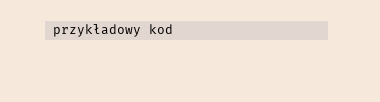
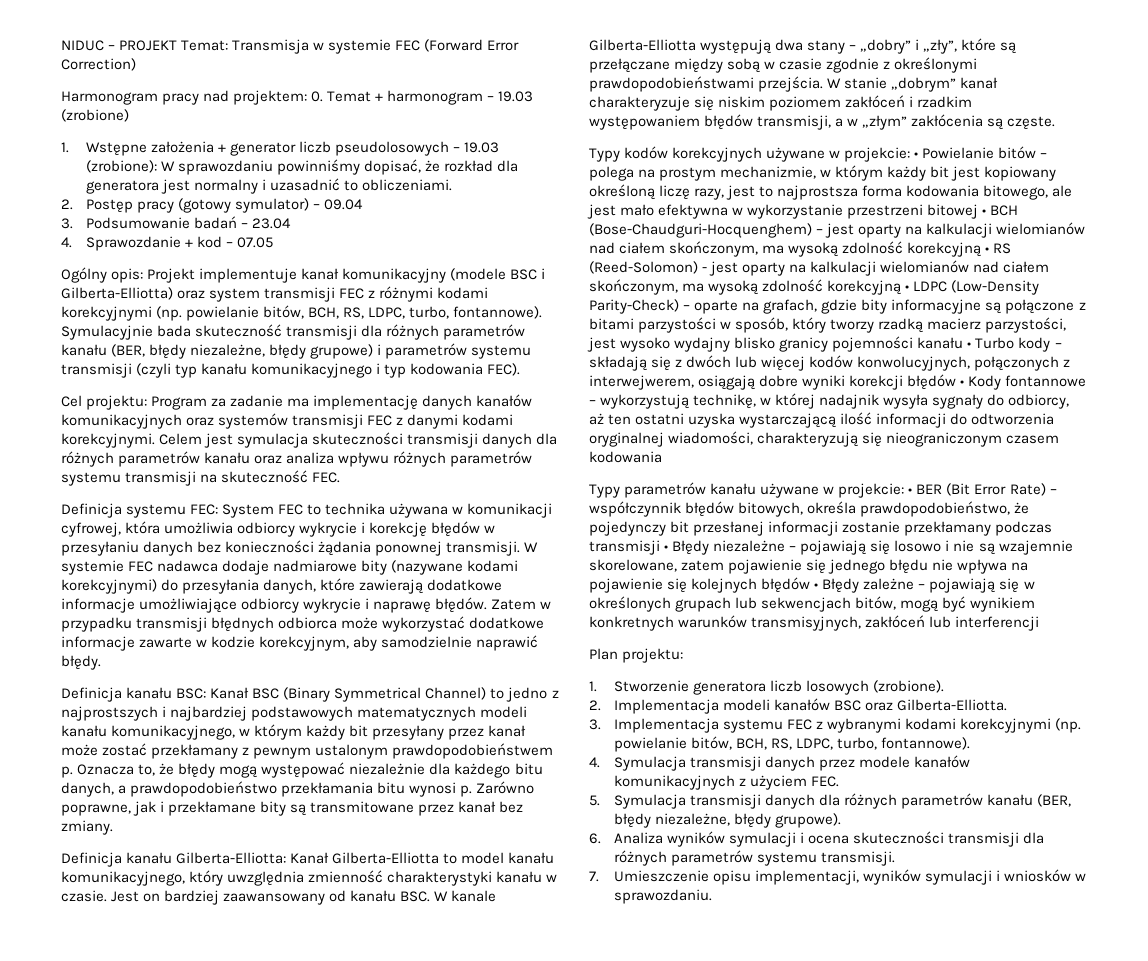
[52,24,173,37] przykładowy kod -> [61,39,520,54] [61,58,136,71] [61,90,534,105] [61,109,129,122] [61,141,500,156] [85,159,519,175] [85,178,453,194] [61,198,364,213] [61,216,292,229] [61,236,274,251] [61,267,546,283] [61,286,489,302] [61,305,543,321] [61,324,526,340] [61,343,532,359] [61,363,521,378] [61,394,533,410] [61,413,514,429] [61,432,558,448] [61,451,533,467] [61,470,341,486] [61,503,553,518] [61,521,496,537] [61,540,539,556] [61,560,519,575] [61,578,503,594] [61,597,552,613] [61,616,545,632] [61,635,539,651] [61,655,101,670] [61,687,559,702] [61,706,528,721] [61,724,527,740] [61,743,554,759] [61,762,543,778] [61,781,535,797] [61,801,524,816] [61,820,113,835] [61,852,555,867] [61,870,558,886] [61,890,497,905] [589,38,1017,54] [589,57,978,73] [589,76,999,92] [589,95,973,111] [589,114,1056,130] [589,146,1048,162] [589,165,1057,181] [589,184,1073,200] [587,204,1019,219] [589,222,1086,238] [589,241,1012,257] [589,260,1050,276] [589,279,1040,295] [589,299,1086,314] [589,317,1067,333] [587,336,1062,352] [589,355,1071,371] [589,374,1087,390] [589,393,1070,409] [589,412,1055,428] [589,431,1060,447] [589,451,662,463] [589,482,1057,498] [589,501,1030,517] [589,521,1053,536] [589,540,1073,555] [589,559,1029,574] [589,577,1035,593] [589,596,1036,612] [589,615,1040,631] [589,648,684,663] [589,680,945,695] [589,698,1008,714] [589,718,1082,733] [613,736,971,752] [589,755,971,771] [613,775,840,790] [589,793,1072,809] [613,813,842,828] [589,831,1045,847] [613,850,896,866] [589,869,1087,885] [613,889,712,904] NIDUC – PROJEKT Temat: Transmisja w systemie FEC (Forward Error Correction) // Harmonogram pracy nad projektem: 0. Temat + harmonogram – 19.03 (zrobione) // 1. Wstępne założenia + generator liczb pseudolosowych – 19.03 (zrobione): W sprawozdaniu powinniśmy dopisać, że rozkład dla generatora jest normalny i uzasadnić to obliczeniami. // 2. Postęp pracy (gotowy symulator) – 09.04 // 3. Podsumowanie badań – 23.04 // 4. Sprawozdanie + kod – 07.05 // Ogólny opis: Projekt implementuje kanał komunikacyjny (modele BSC i Gilberta-Elliotta) oraz system transmisji FEC z różnymi kodami korekcyjnymi (np. powielanie bitów, BCH, RS, LDPC, turbo, fontannowe). Symulacyjnie bada skuteczność transmisji dla różnych parametrów kanału (BER, błędy niezależne, błędy grupowe) i parametrów systemu transmisji (czyli typ kanału komunikacyjnego i typ kodowania FEC). // Cel projektu: Program za zadanie ma implementację danych kanałów komunikacyjnych oraz systemów transmisji FEC z danymi kodami korekcyjnymi. Celem jest symulacja skuteczności transmisji danych dla różnych parametrów kanału oraz analiza wpływu różnych parametrów systemu transmisji na skuteczność FEC. // Definicja systemu FEC: System FEC to technika używana w komunikacji cyfrowej, która umożliwia odbiorcy wykrycie i korekcję błędów w przesyłaniu danych bez konieczności żądania ponownej transmisji. W systemie FEC nadawca dodaje nadmiarowe bity (nazywane kodami korekcyjnymi) do przesyłania danych, które zawierają dodatkowe informacje umożliwiające odbiorcy wykrycie i naprawę błędów. Zatem w przypadku transmisji błędnych odbiorca może wykorzystać dodatkowe informacje zawarte w kodzie korekcyjnym, aby samodzielnie naprawić błędy. // Definicja kanału BSC: Kanał BSC (Binary Symmetrical Channel) to jedno z najprostszych i najbardziej podstawowych matematycznych modeli kanału komunikacyjnego, w którym każdy bit przesyłany przez kanał może zostać przekłamany z pewnym ustalonym prawdopodobieństwem p. Oznacza to, że błędy mogą występować niezależnie dla każdego bitu danych, a prawdopodobieństwo przekłamania bitu wynosi p. Zarówno poprawne, jak i przekłamane bity są transmitowane przez kanał bez zmiany. // Definicja kanału Gilberta-Elliotta: Kanał Gilberta-Elliotta to model kanału komunikacyjnego, który uwzględnia zmienność charakterystyki kanału w czasie. Jest on bardziej zaawansowany od kanału BSC. W kanale Gilberta-Elliotta występują dwa stany – „dobry” i „zły”, które są przełączane między sobą w czasie zgodnie z określonymi prawdopodobieństwami przejścia. W stanie „dobrym” kanał charakteryzuje się niskim poziomem zakłóceń i rzadkim występowaniem błędów transmisji, a w „złym” zakłócenia są częste. // Typy kodów korekcyjnych używane w projekcie: • Powielanie bitów – polega na prostym mechanizmie, w którym każdy bit jest kopiowany określoną liczę razy, jest to najprostsza forma kodowania bitowego, ale jest mało efektywna w wykorzystanie przestrzeni bitowej • BCH (Bose-Chaudguri-Hocquenghem) – jest oparty na kalkulacji wielomianów nad ciałem skończonym, ma wysoką zdolność korekcyjną • RS (Reed-Solomon) - jest oparty na kalkulacji wielomianów nad ciałem skończonym, ma wysoką zdolność korekcyjną • LDPC (Low-Density Parity-Check) – oparte na grafach, gdzie bity informacyjne są połączone z bitami parzystości w sposób, który tworzy rzadką macierz parzystości, jest wysoko wydajny blisko granicy pojemności kanału • Turbo kody – składają się z dwóch lub więcej kodów konwolucyjnych, połączonych z interwejwerem, osiągają dobre wyniki korekcji błędów • Kody fontannowe – wykorzystują technikę, w której nadajnik wysyła sygnały do odbiorcy, aż ten ostatni uzyska wystarczającą ilość informacji do odtworzenia oryginalnej wiadomości, charakteryzują się nieograniczonym czasem kodowania // Typy parametrów kanału używane w projekcie: • BER (Bit Error Rate) – współczynnik błędów bitowych, określa prawdopodobieństwo, że pojedynczy bit przesłanej informacji zostanie przekłamany podczas transmisji • Błędy niezależne – pojawiają się losowo i nie są wzajemnie skorelowane, zatem pojawienie się jednego błędu nie wpływa na pojawienie się kolejnych błędów • Błędy zależne – pojawiają się w określonych grupach lub sekwencjach bitów, mogą być wynikiem konkretnych warunków transmisyjnych, zakłóceń lub interferencji // Plan projektu: // 1. Stworzenie generatora liczb losowych (zrobione). // 2. Implementacja modeli kanałów BSC oraz Gilberta-Elliotta. // 3. Implementacja systemu FEC z wybranymi kodami korekcyjnymi (np. powielanie bitów, BCH, RS, LDPC, turbo, fontannowe). // 4. Symulacja transmisji danych przez modele kanałów komunikacyjnych z użyciem FEC. // 5. Symulacja transmisji danych dla różnych parametrów kanału (BER, błędy niezależne, błędy grupowe). // 6. Analiza wyników symulacji i ocena skuteczności transmisji dla różnych parametrów systemu transmisji. // 7. Umieszczenie opisu implementacji, wyników symulacji i wniosków w sprawozdaniu.

